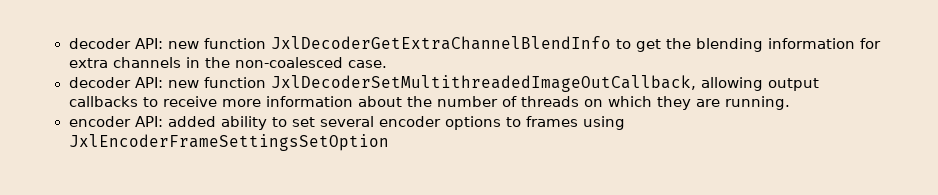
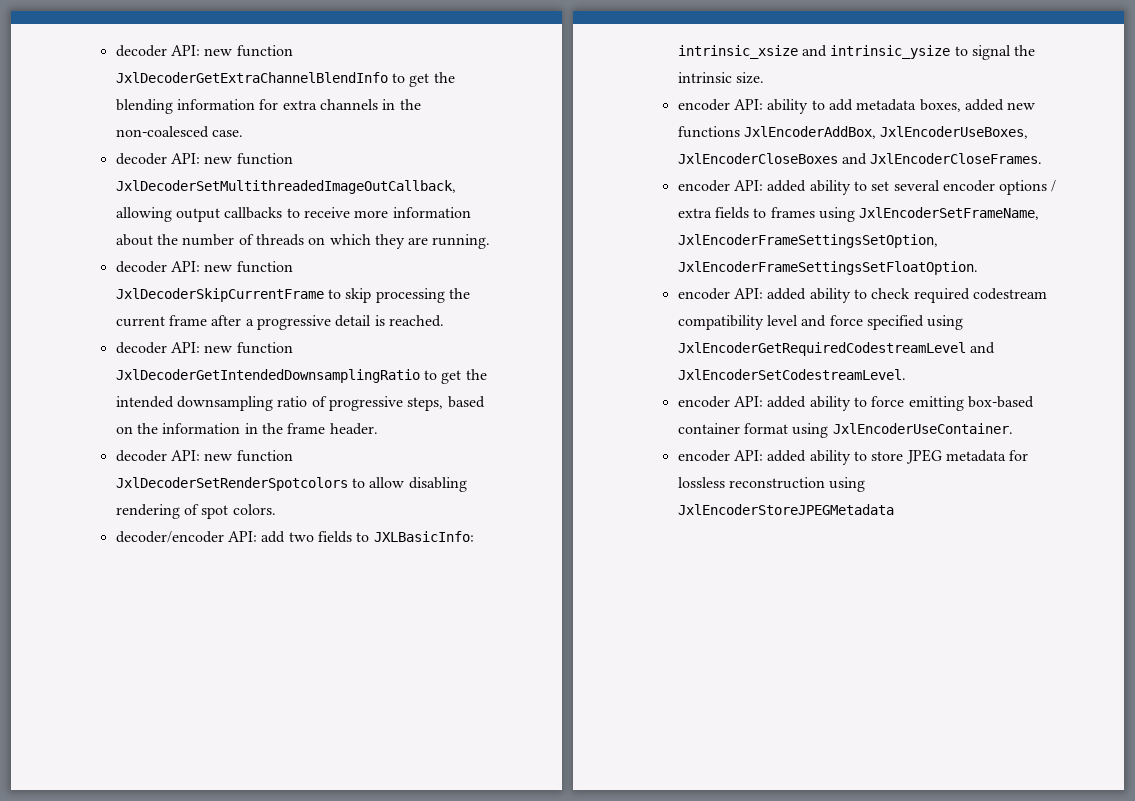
(790, 103) none -> [115,261,293,273] [115,288,470,303] [115,315,444,330] [115,342,293,354] [115,369,487,384] [115,396,485,411] [115,423,378,435] [115,450,293,462] [115,477,467,492] [115,504,276,519] [115,531,474,543] [677,45,1036,60] [677,72,764,84] [677,99,1036,114] [677,126,1029,139] [677,153,1043,165] // decoder API: new function JxlDecoderSkipCurrentFrame to skip processing the current frame after a progressive detail is reached. // decoder API: new function JxlDecoderGetIntendedDownsamplingRatio to get the intended downsampling ratio of progressive steps, based on the information in the frame header. // decoder API: new function JxlDecoderSetRenderSpotcolors to allow disabling rendering of spot colors. // decoder/encoder API: add two fields to JXLBasicInfo: intrinsic_xsize and intrinsic_ysize to signal the intrinsic size. // encoder API: ability to add metadata boxes, added new functions JxlEncoderAddBox, JxlEncoderUseBoxes, JxlEncoderCloseBoxes and JxlEncoderCloseFrames.
[505,116,625,130] [68,134,389,151] to frames using JxlEncoderFrameSettingsSetOption -> [1051,180,1057,192] [677,207,1040,222] [677,234,938,248] [677,261,978,275] [677,288,1047,303] [677,315,964,330] [677,342,995,356] [677,369,906,380] [677,396,1034,411] [677,423,1013,438] [677,449,1029,465] [677,477,866,492] [677,504,894,515] / extra fields to frames using JxlEncoderSetFrameName, JxlEncoderFrameSettingsSetOption, JxlEncoderFrameSettingsSetFloatOption. // encoder API: added ability to check required codestream compatibility level and force specified using JxlEncoderGetRequiredCodestreamLevel and JxlEncoderSetCodestreamLevel. // encoder API: added ability to force emitting box-based container format using JxlEncoderUseContainer. // encoder API: added ability to store JPEG metadata for lossless reconstruction using JxlEncoderStoreJPEGMetadata

